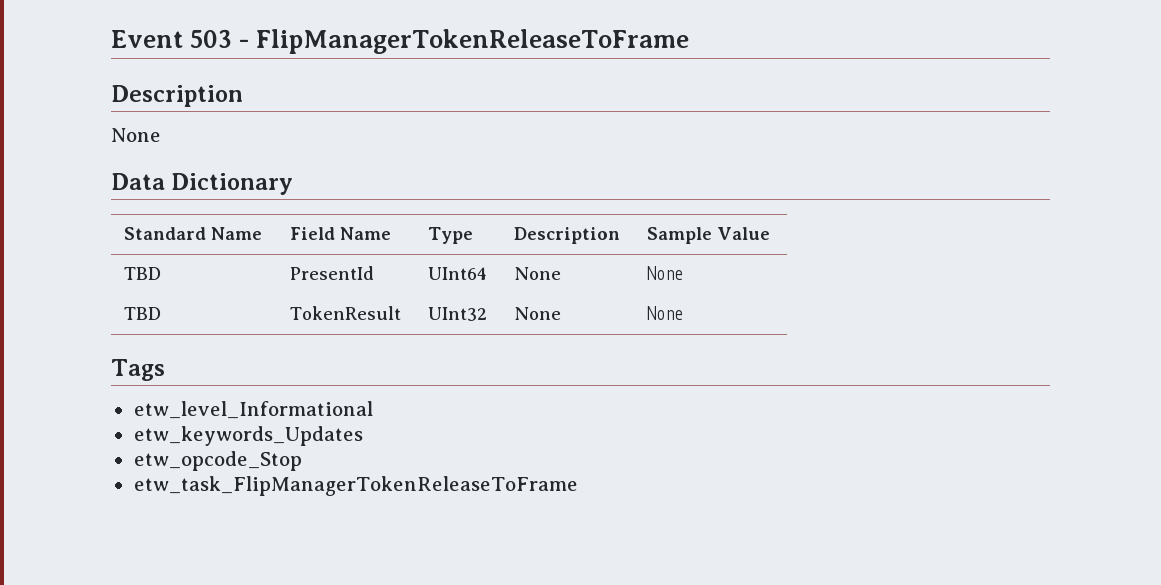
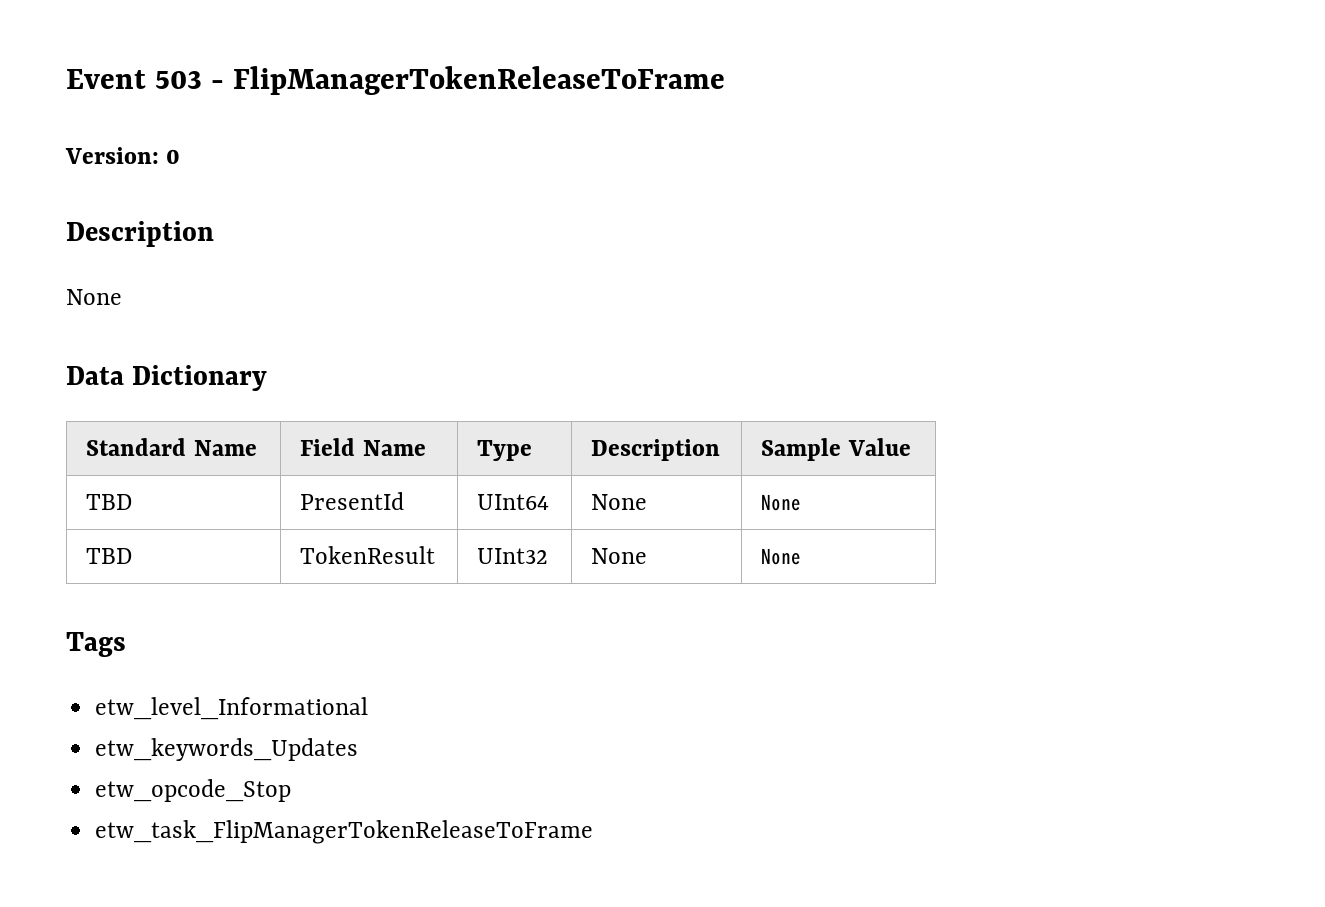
(690, 41) none -> [65,147,181,164] // Version: 0

